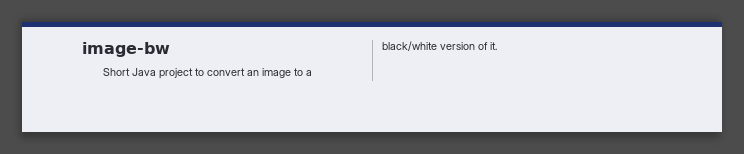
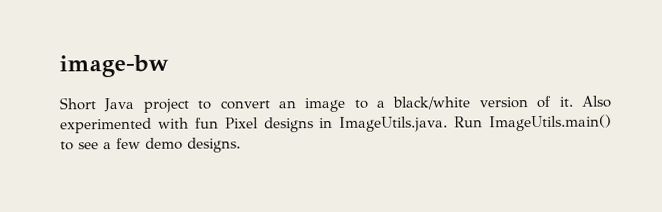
(497, 46) none -> [580,95,612,108] [60,114,612,134] [60,137,241,153] Also experimented with fun Pixel designs in ImageUtils.java. Run ImageUtils.main() to see a few demo designs.

